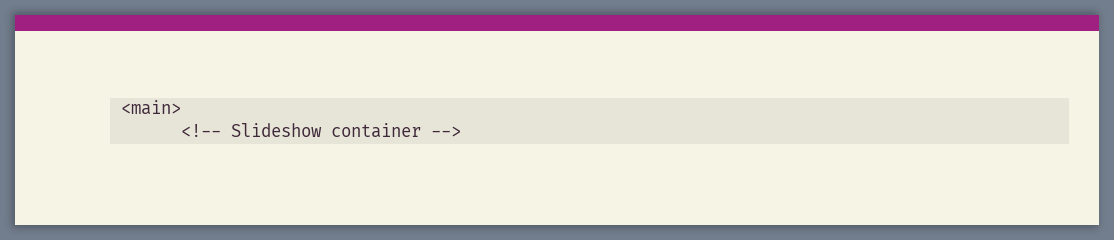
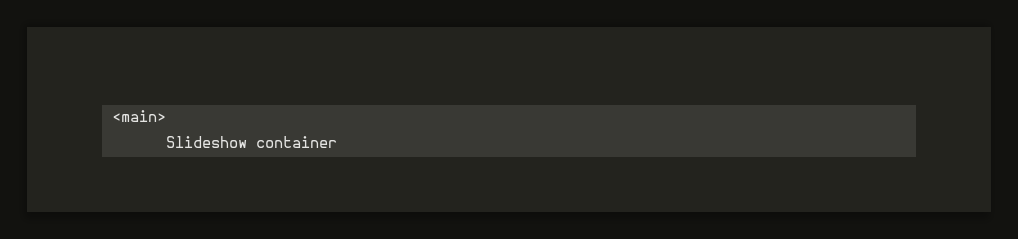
[180,124,221,137] <!-- -> (167, 116) none
[430,126,461,137] --> -> (338, 142) none

